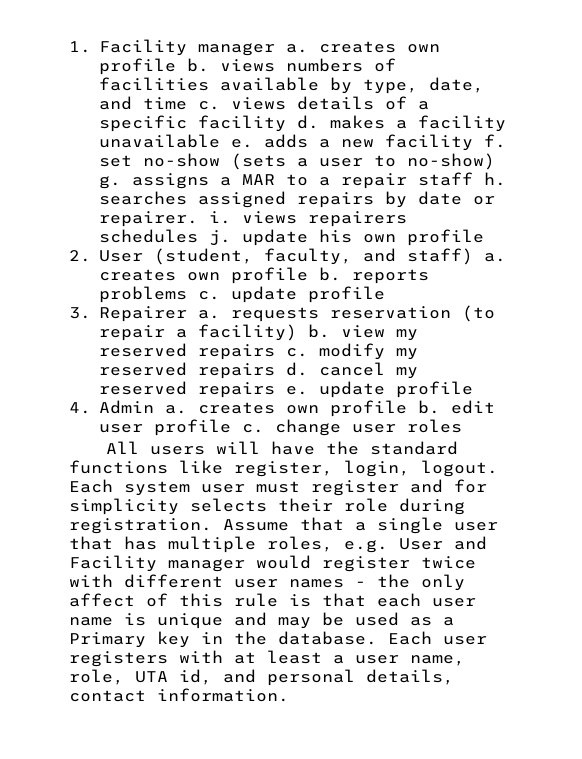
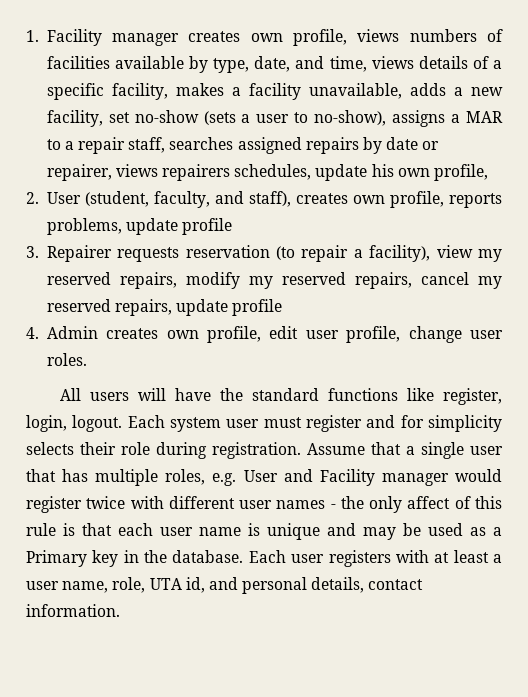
[285,41,440,53] [98,58,209,75] a. creates own profile b. -> [188,29,348,46] creates own profile,
[142,97,220,110] time c. -> [329,56,367,72] time,
[197,115,319,132] facility d. -> [111,83,168,100] facility,
[98,134,253,148] unavailable e. -> [308,83,402,99] unavailable,
[384,134,506,151] facility f. -> [46,110,103,127] facility,
[406,153,495,170] [98,176,121,189] no-show) g. -> [314,110,387,126] no-show),
[417,172,506,186] staff h. -> [128,137,166,153] staff,
[98,211,407,227] [98,229,231,246] repairer. i. views repairers schedules j. -> [46,164,312,181] repairer, views repairers schedules,
[406,229,484,246] profile -> [434,164,489,181] profile,
[406,248,506,265] [98,267,429,284] [98,286,220,303] staff) a. creates own profile b. reports problems c. -> [248,191,502,208] [46,218,122,235] staff), creates own profile, reports problems,
[197,310,220,319] a. -> (112, 253) none
[197,324,330,341] facility) b. -> [369,245,431,262] facility),
[197,344,308,360] repairs c. -> [119,272,177,289] repairs,
[197,362,308,379] repairs d. -> [354,272,412,289] repairs,
[197,382,308,398] repairs e. -> [114,299,172,316] repairs,
[164,400,495,417] [98,419,264,436] a. creates own profile b. edit user profile c. -> [106,326,401,343] creates own profile, edit user profile,
[406,419,462,433] roles -> [46,353,87,366] roles.

